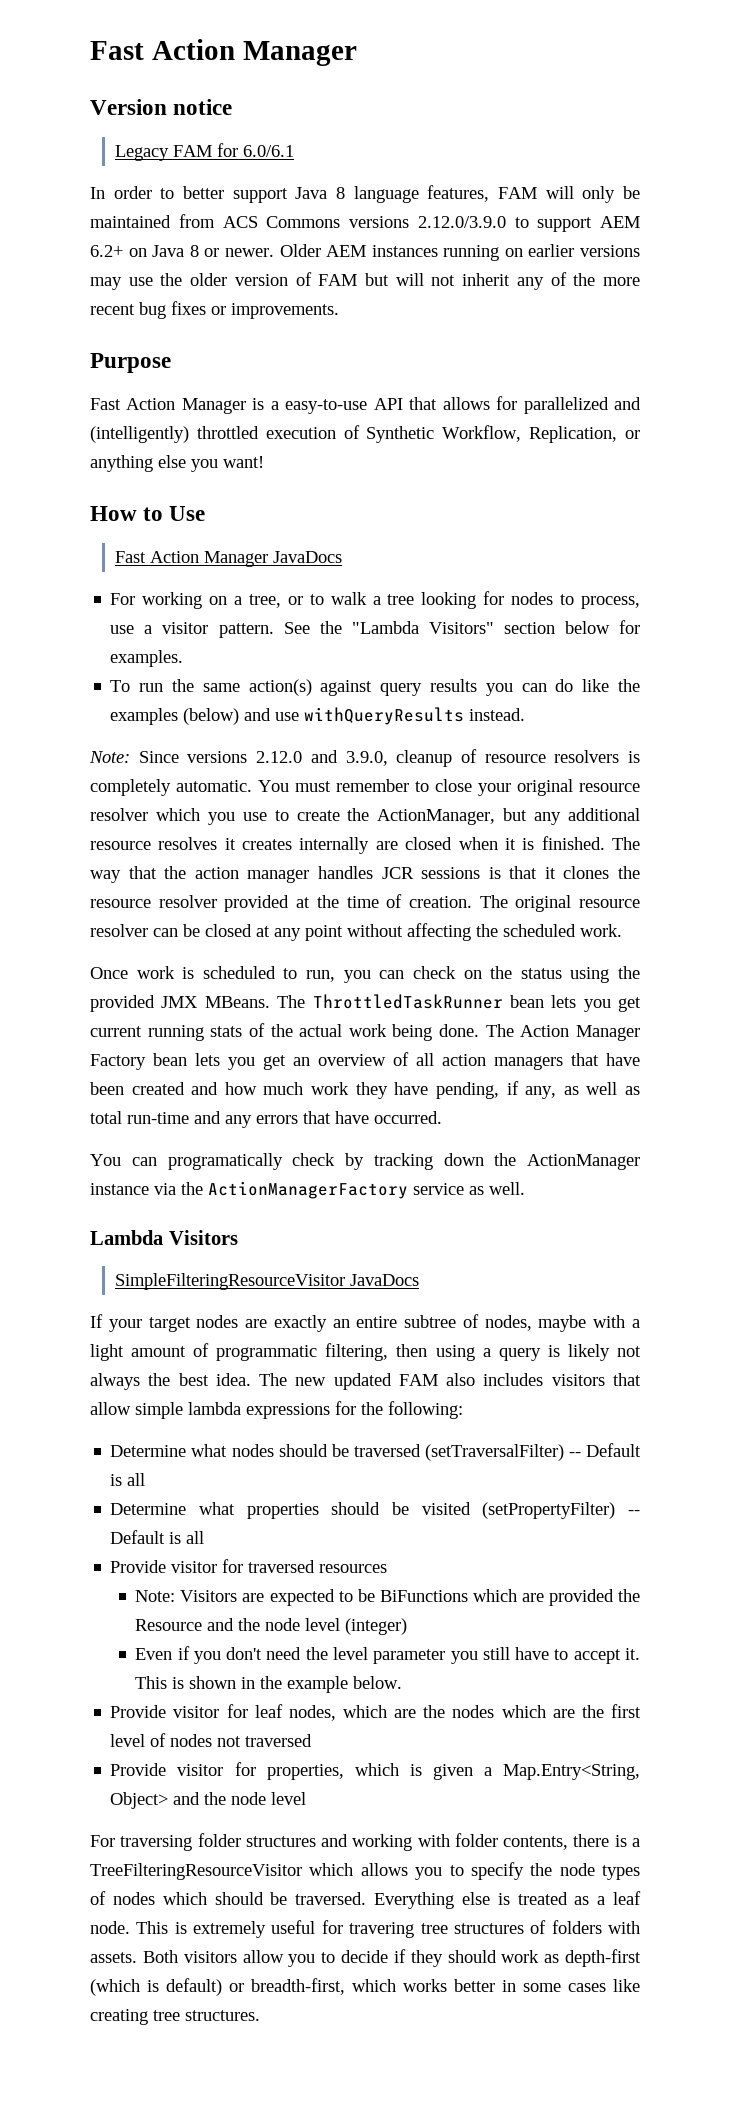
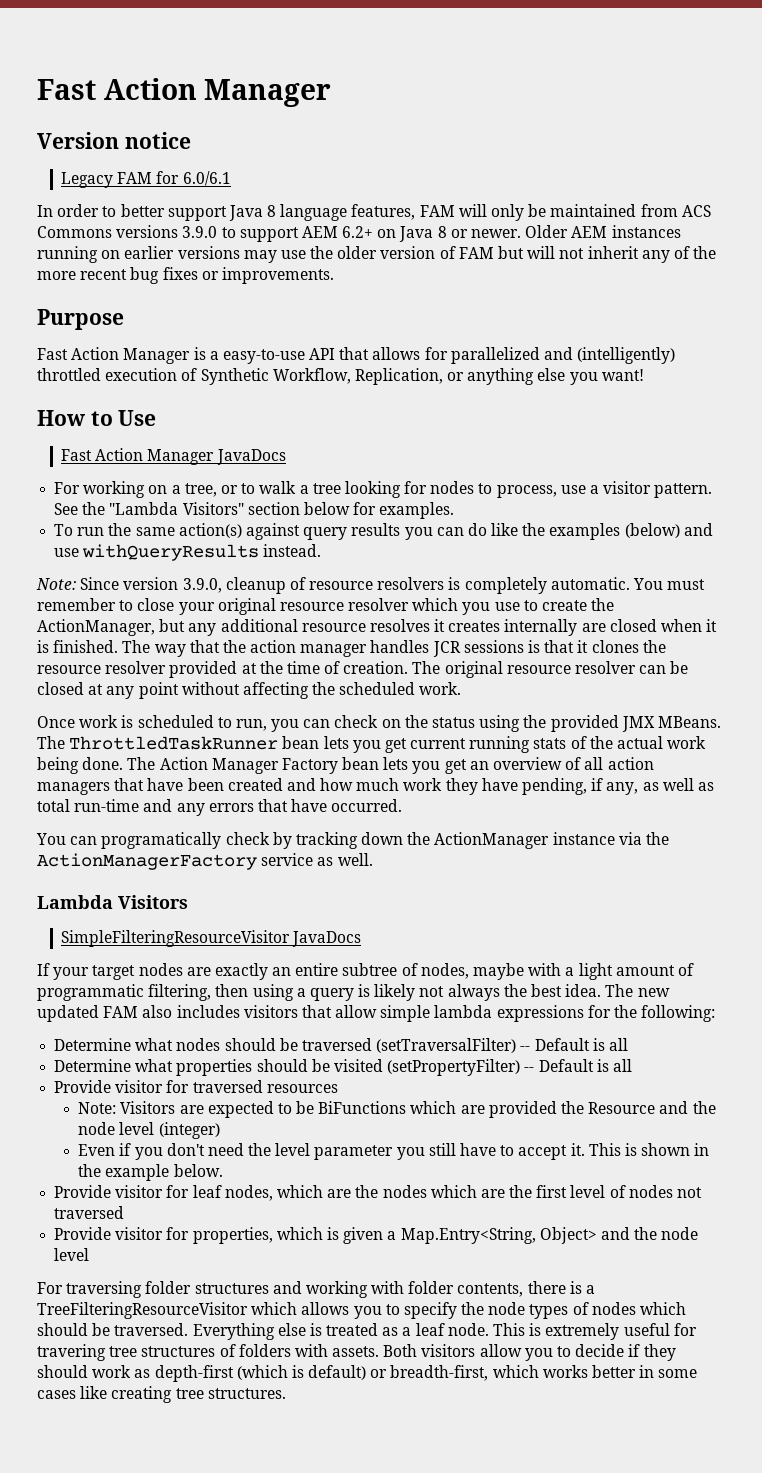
[417,216,506,228] 2.12.0/3.9.0 -> [182,226,218,238] 3.9.0
[187,750,338,763] versions 2.12.0 and -> [123,577,179,590] version

